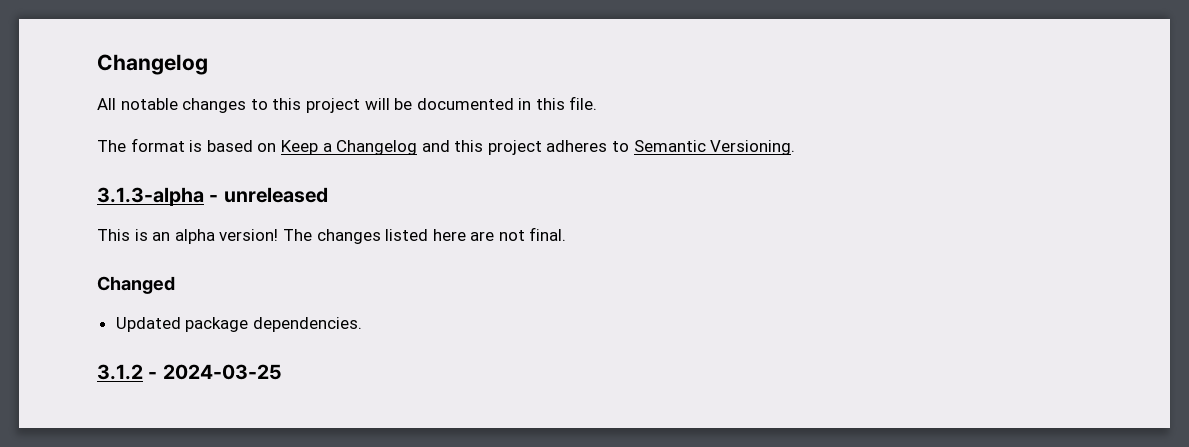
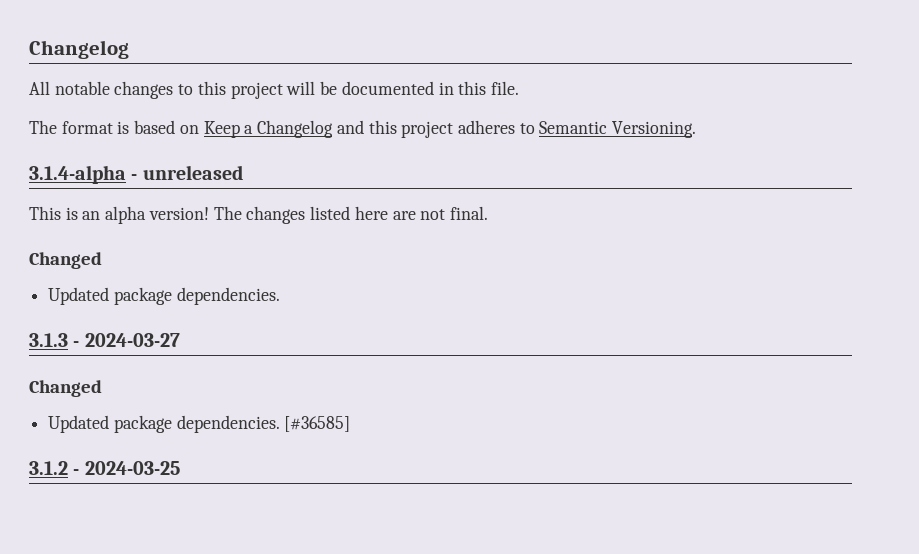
[97,187,204,206] 3.1.3-alpha -> [29,165,126,184] 3.1.4-alpha
(362, 324) none -> [29,333,180,347] [29,380,102,397] [48,415,351,433] // 3.1.3 - 2024-03-27 // Changed // Updated package dependencies. [#36585]

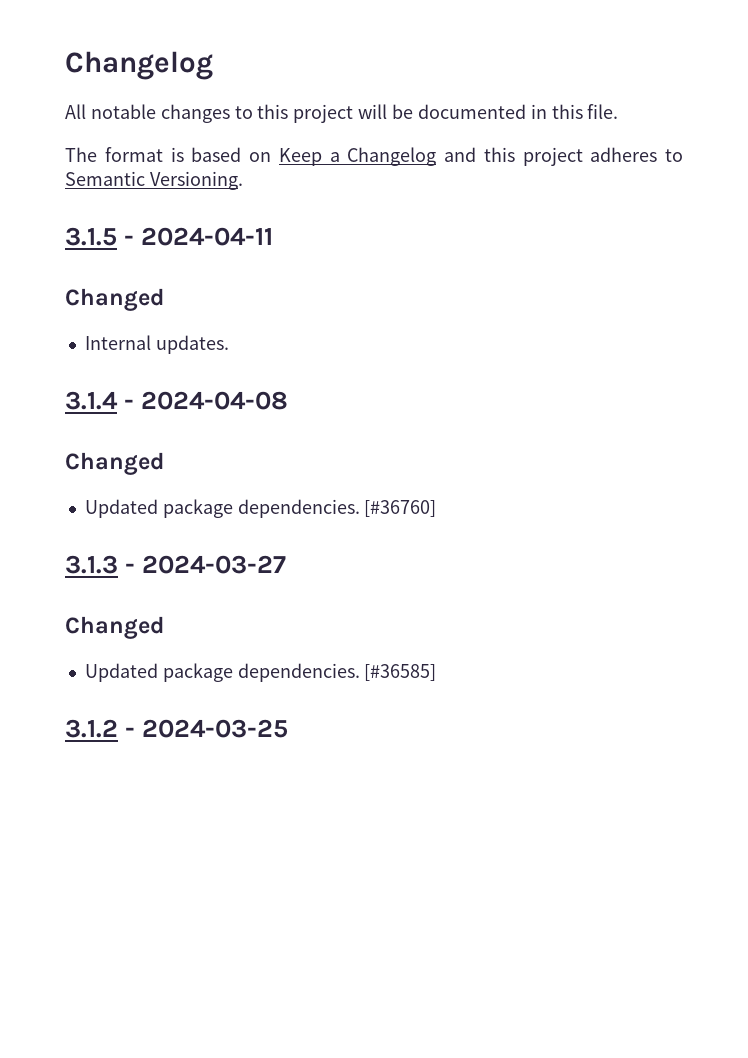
[29,165,243,184] [29,206,488,224] [29,252,102,269] [48,287,280,305] 3.1.4-alpha - unreleased // This is an alpha version! The changes listed here are not final. // Changed // Updated package dependencies. -> [65,227,274,246] [65,288,164,311] [84,335,229,354] [65,391,289,410] [65,452,164,475] [84,499,437,518] 3.1.5 - 2024-04-11 // Changed // Internal updates. // 3.1.4 - 2024-04-08 // Changed // Updated package dependencies. [#36760]

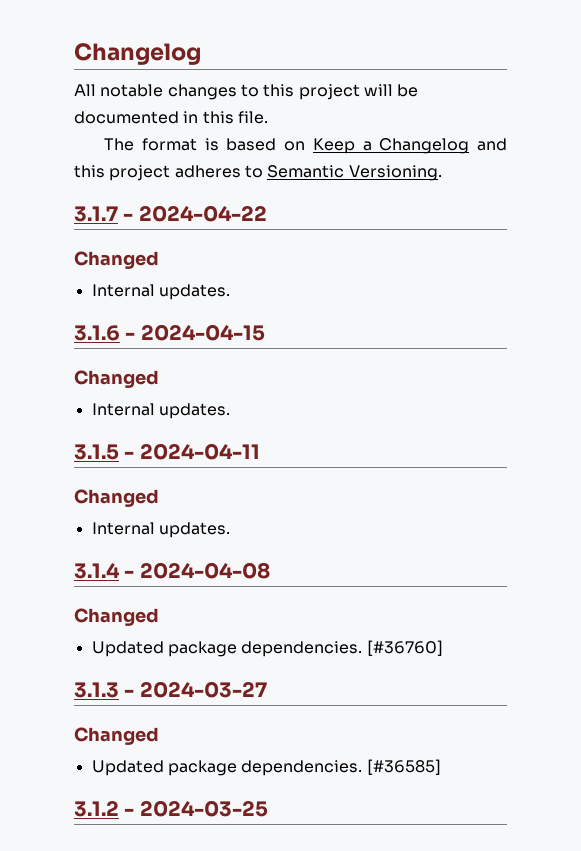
(243, 180) none -> [74,205,267,222] [74,251,159,269] [91,284,230,300] [74,324,265,341] [74,370,159,388] [91,403,230,419] // 3.1.7 - 2024-04-22 // Changed // Internal updates. // 3.1.6 - 2024-04-15 // Changed // Internal updates.

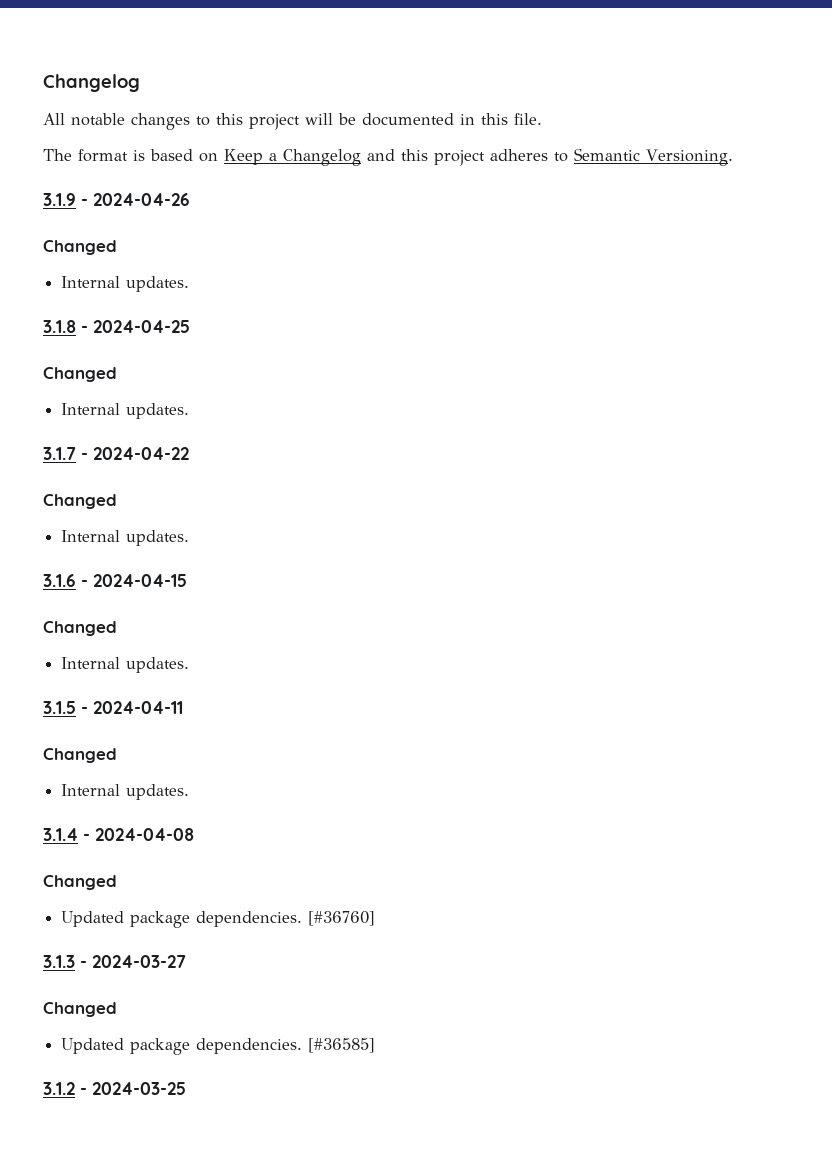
(442, 173) none -> [43,193,190,206] [43,240,117,255] [61,276,190,292] [43,320,190,333] [43,367,117,382] [61,403,190,419] // 3.1.9 - 2024-04-26 // Changed // Internal updates. // 3.1.8 - 2024-04-25 // Changed // Internal updates.

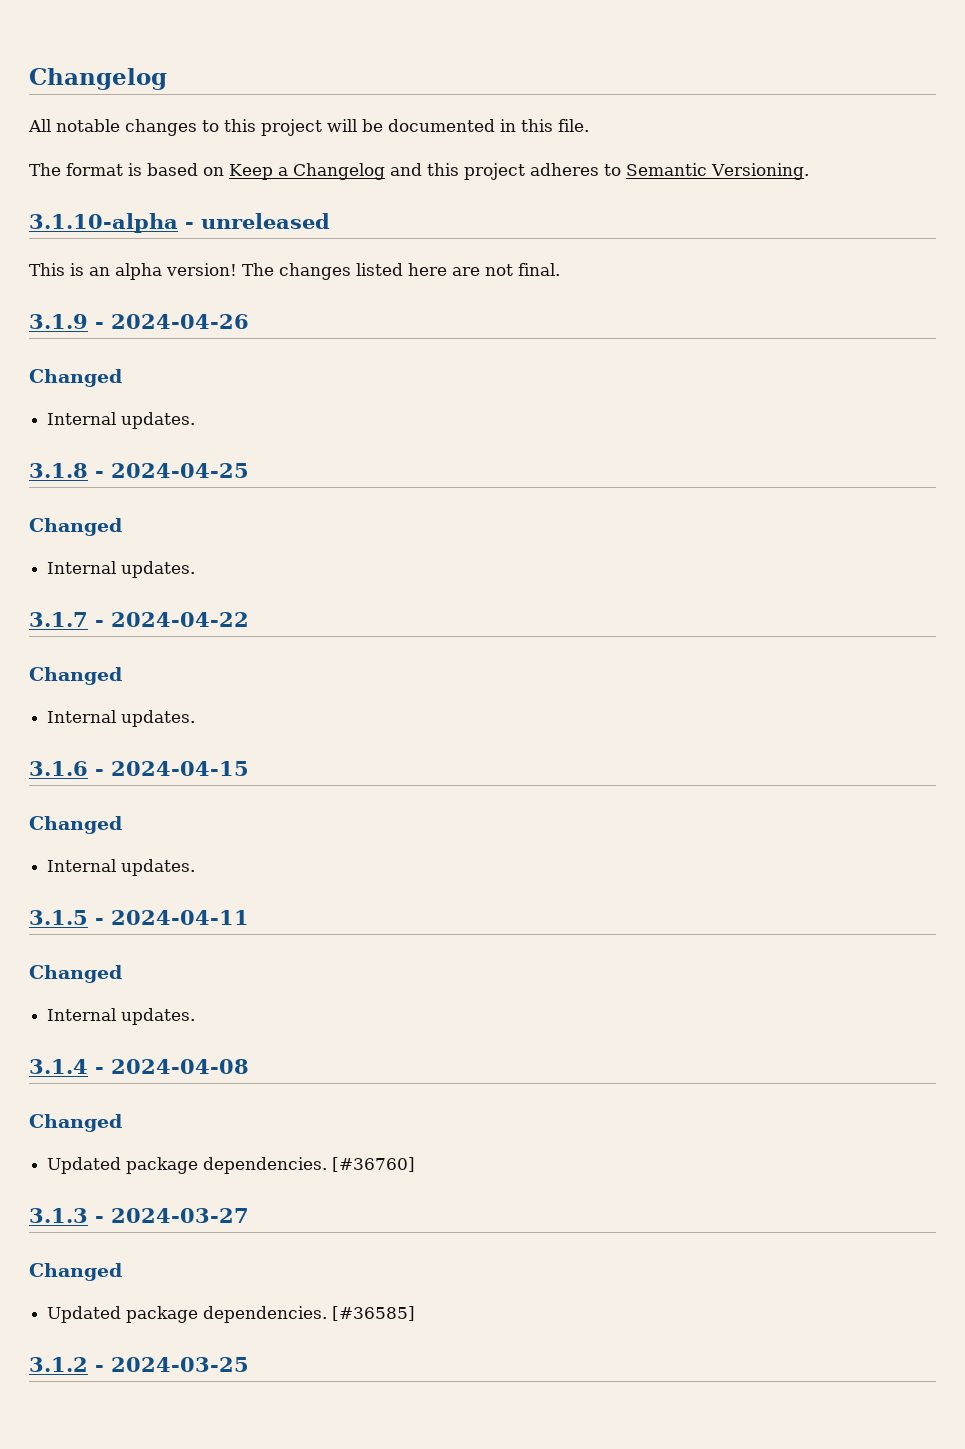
(733, 157) none -> [29,213,330,233] [29,263,560,280] // 3.1.10-alpha - unreleased // This is an alpha version! The changes listed here are not final.

